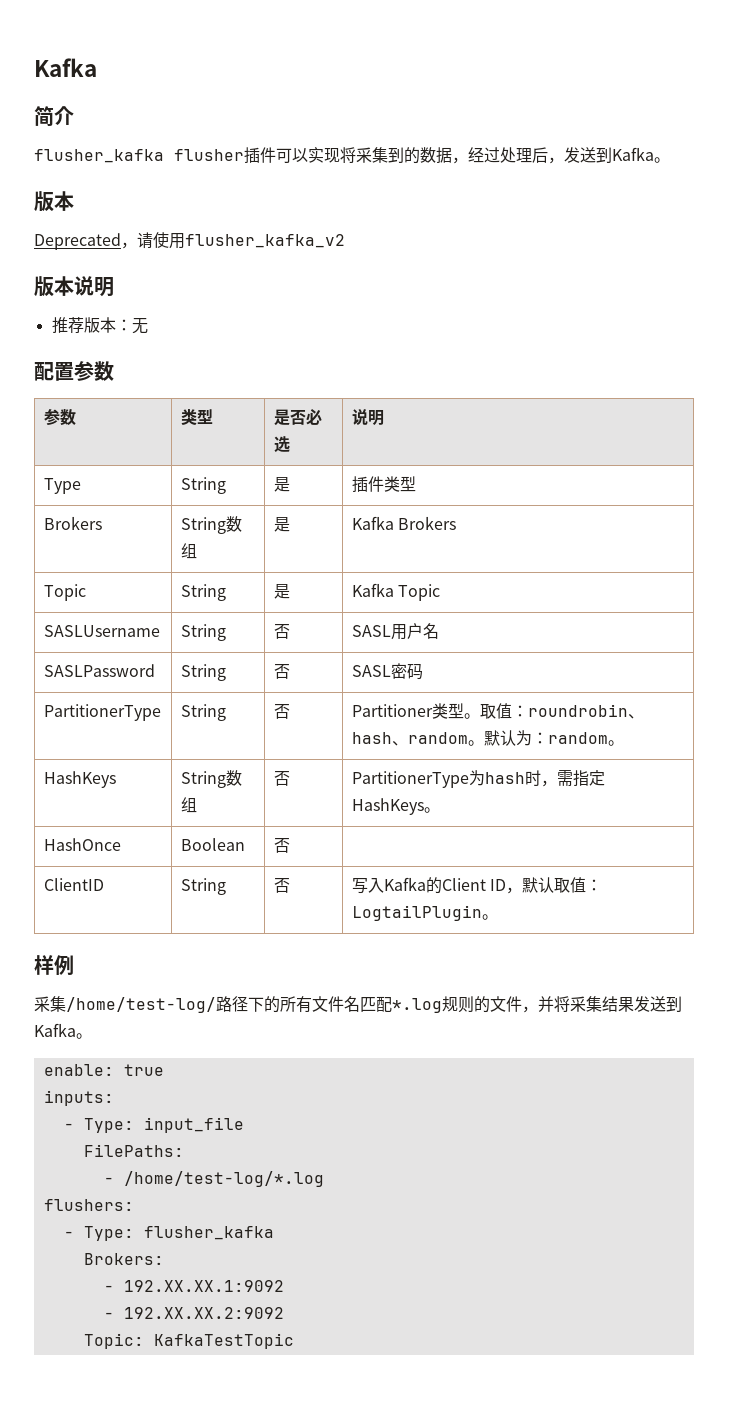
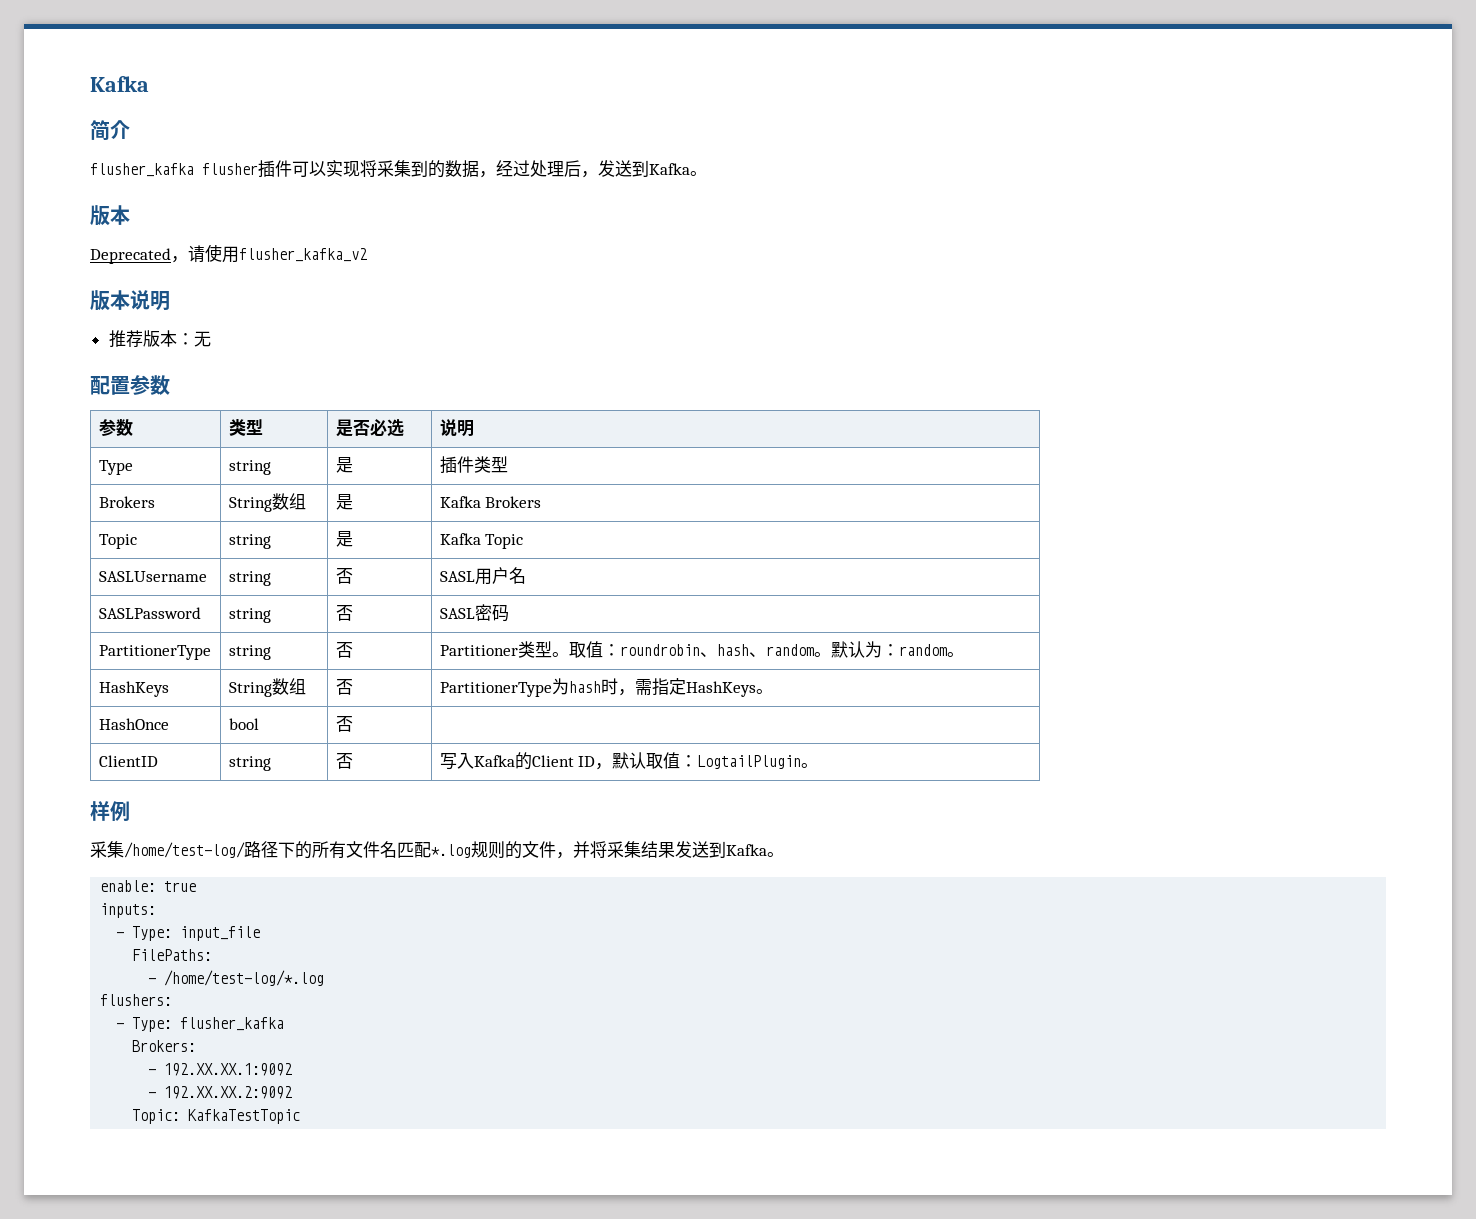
[180,477,226,494] String -> [228,460,271,475] string
[180,584,226,601] String -> [228,534,271,549] string
[180,624,226,641] String -> [228,571,271,586] string
[180,664,226,681] String -> [228,608,271,623] string
[180,704,226,721] String -> [228,645,271,660] string
[180,838,245,851] Boolean -> [228,718,259,730] bool
[180,878,226,895] String -> [228,756,271,771] string

